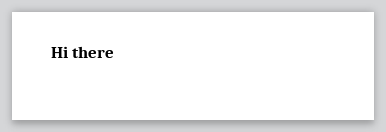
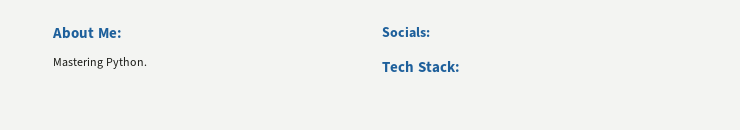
[51,46,115,58] Hi there -> [52,27,123,39] [53,57,148,69] [382,26,430,38] [382,61,461,73] About Me: // Mastering Python. // Socials: // Tech Stack:

